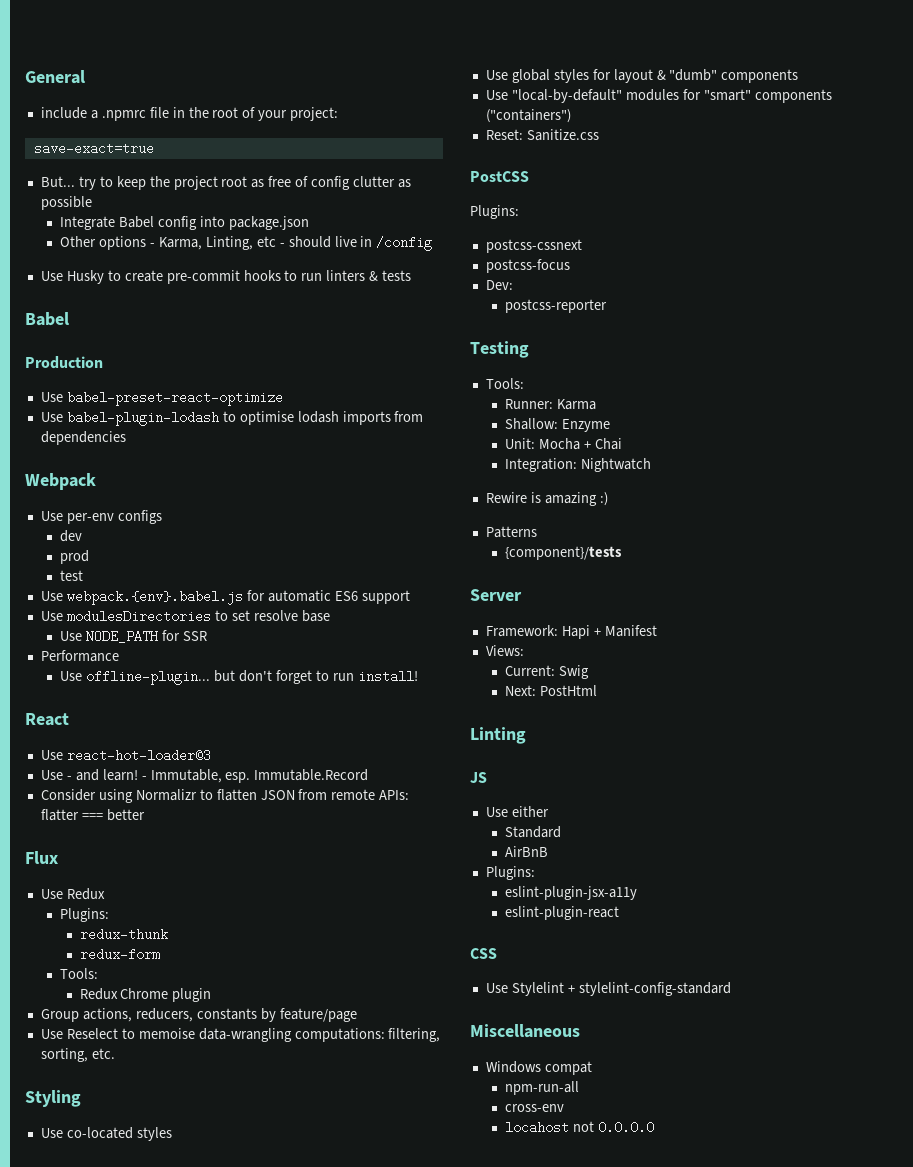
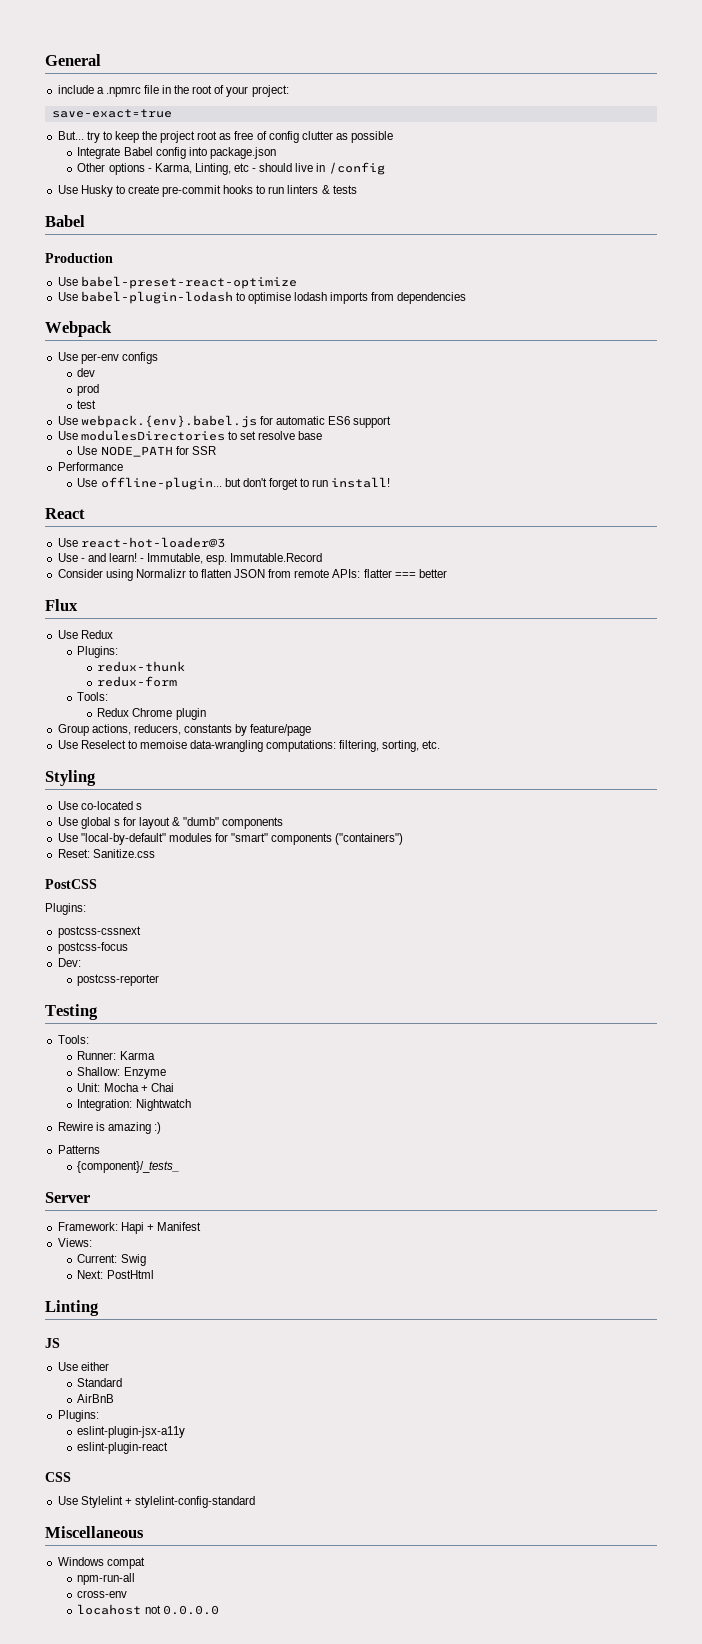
[136,1127,172,1141] styles -> [135,803,142,810] s
[553,69,589,83] styles -> [113,819,120,826] s
[505,546,623,560] {component}/tests -> [77,1161,180,1173] {component}/_tests_

